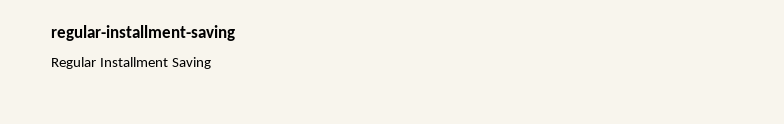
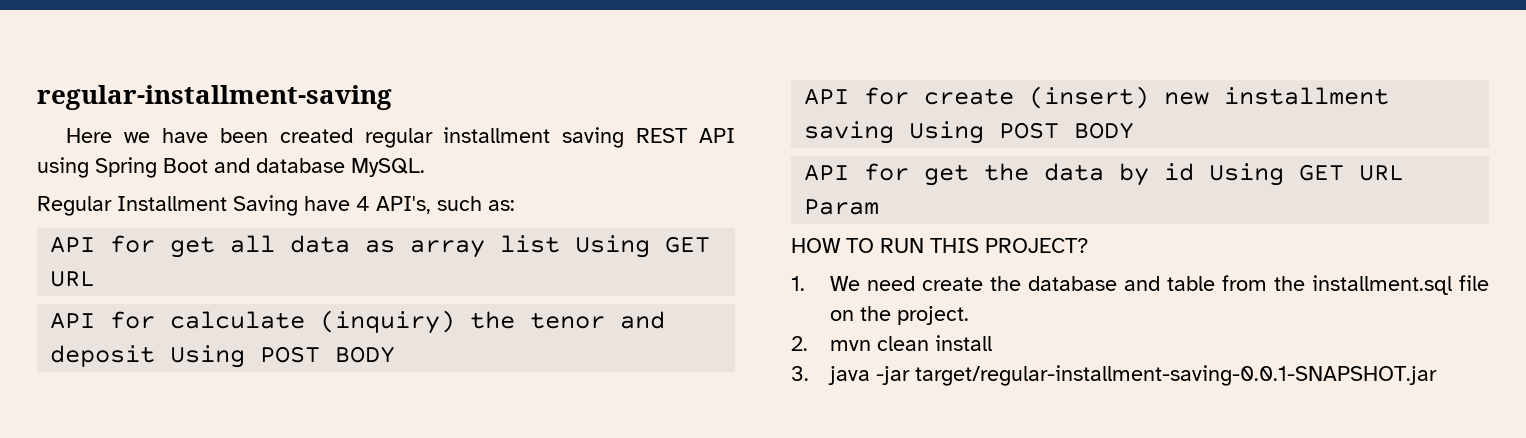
[51,57,211,69] Regular Installment Saving -> [66,127,735,148] [37,157,425,178] [37,195,515,216] [50,235,711,258] [50,271,96,287] [50,310,666,334] [50,345,396,368] [804,86,1390,109] [804,121,1135,144] [804,163,1405,186] [804,199,880,215] [791,238,1088,253] [791,275,1489,295] [829,306,969,325] [791,335,992,351] [791,365,1437,386] Here we have been created regular installment saving REST API using Spring Boot and database MySQL. // Regular Installment Saving have 4 API's, such as: // API for get all data as array list Using GET URL // API for calculate (inquiry) the tenor and deposit Using POST BODY // API for create (insert) new installment saving Using POST BODY // API for get the data by id Using GET URL Param // HOW TO RUN THIS PROJECT? // 1. We need create the database and table from the installment.sql file on the project. // 2. mvn clean install // 3. java -jar target/regular-installment-saving-0.0.1-SNAPSHOT.jar

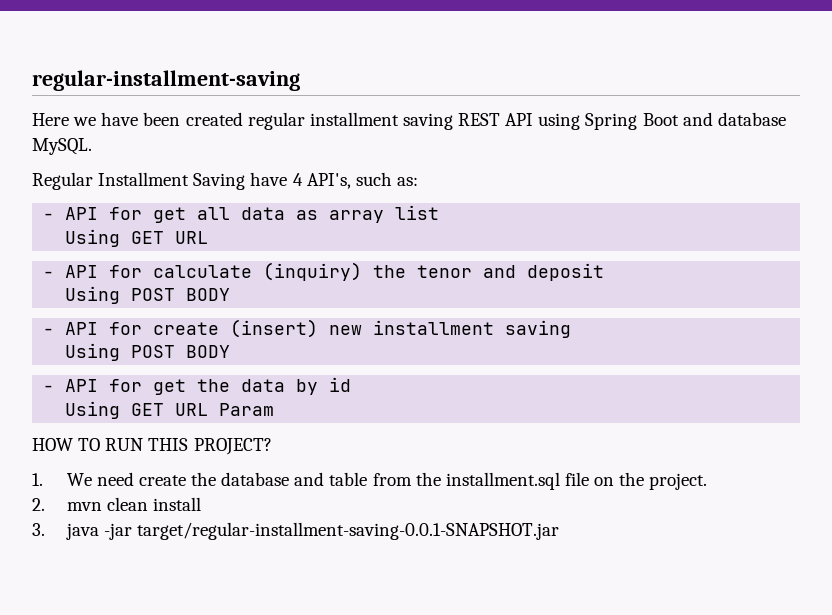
(515, 205) none -> [43,213,55,220] -
(561, 244) none -> (440, 212) //
(96, 279) none -> [43,271,55,278] -
[170,345,396,368] Using POST BODY // -> [65,286,231,304] [43,328,55,335] // Using POST BODY // -
[909,121,1135,144] Using POST BODY // -> [65,343,231,361] [43,385,55,392] // Using POST BODY // -
(1195, 172) none -> (352, 384) //

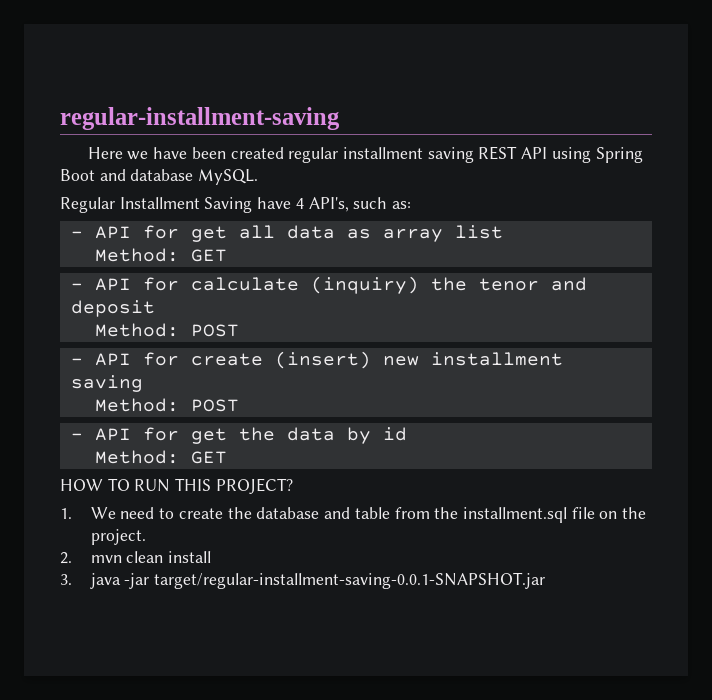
[65,229,209,247] Using GET URL -> [94,248,227,262] Method: GET
[65,286,231,304] Using POST BODY -> [94,323,239,337] Method: POST
[65,343,231,361] Using POST BODY -> [94,398,239,412] Method: POST
[65,401,275,419] Using GET URL Param -> [94,450,227,464] Method: GET
(134, 479) none -> [159,508,175,519] to

